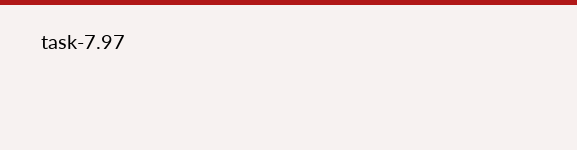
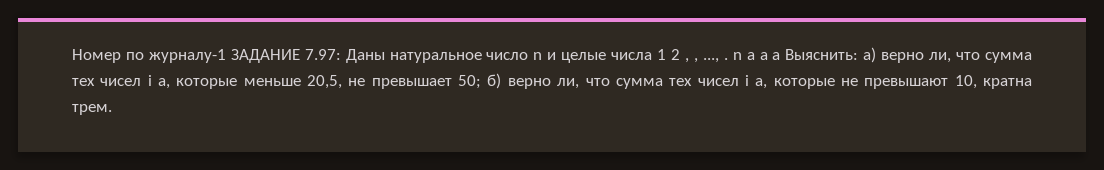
[41,35,125,49] task-7.97 -> [72,47,1032,63] [72,73,1032,89] [72,104,112,115] Номер по журналу-1 ЗАДАНИЕ 7.97: Даны натуральное число n и целые числа 1 2 , , ..., . n a a a Выяснить: а) верно ли, что сумма тех чисел i a, которые меньше 20,5, не превышает 50; б) верно ли, что сумма тех чисел i a, которые не превышают 10, кратна трем.

